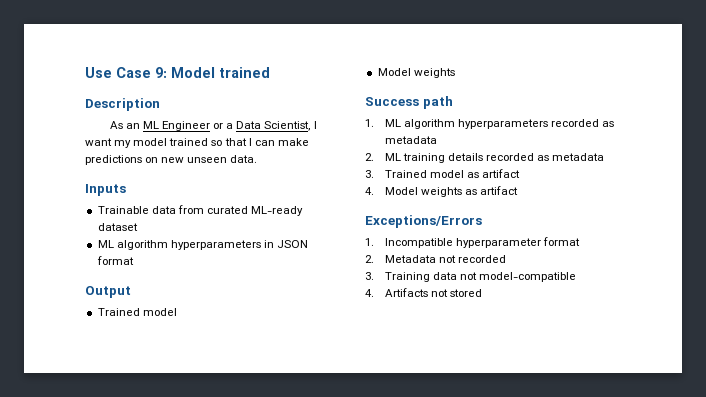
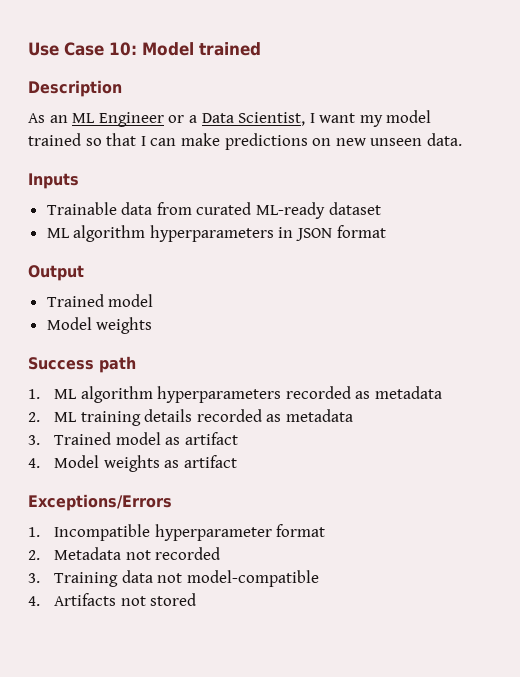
[155,67,167,78] 9: -> [109,42,137,56] 10:

